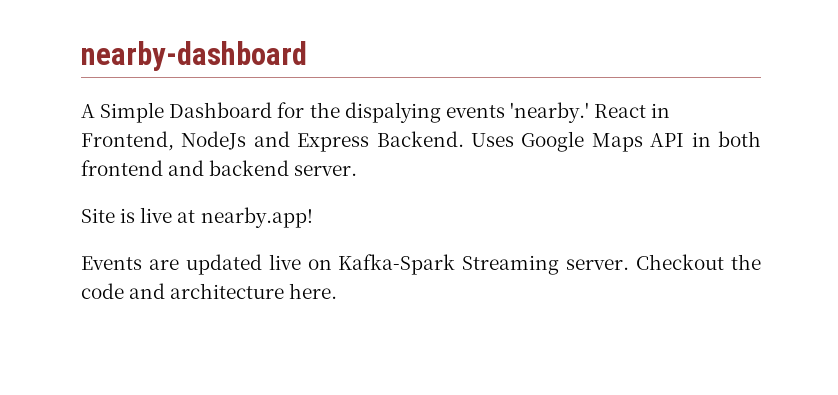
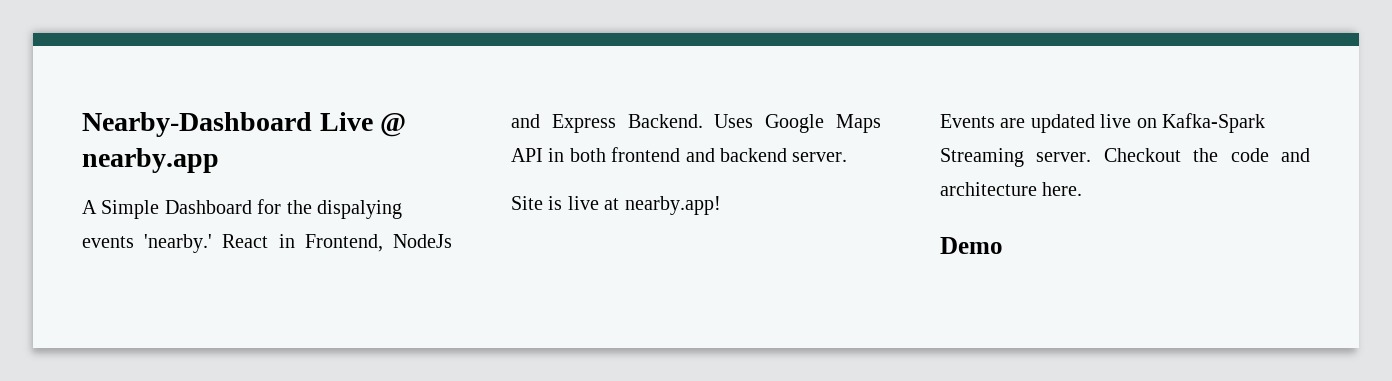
[81,41,307,71] nearby-dashboard -> [82,112,407,137] [82,148,219,173] Nearby-Dashboard Live @ nearby.app
(338, 291) none -> [940,237,1003,254] // Demo

